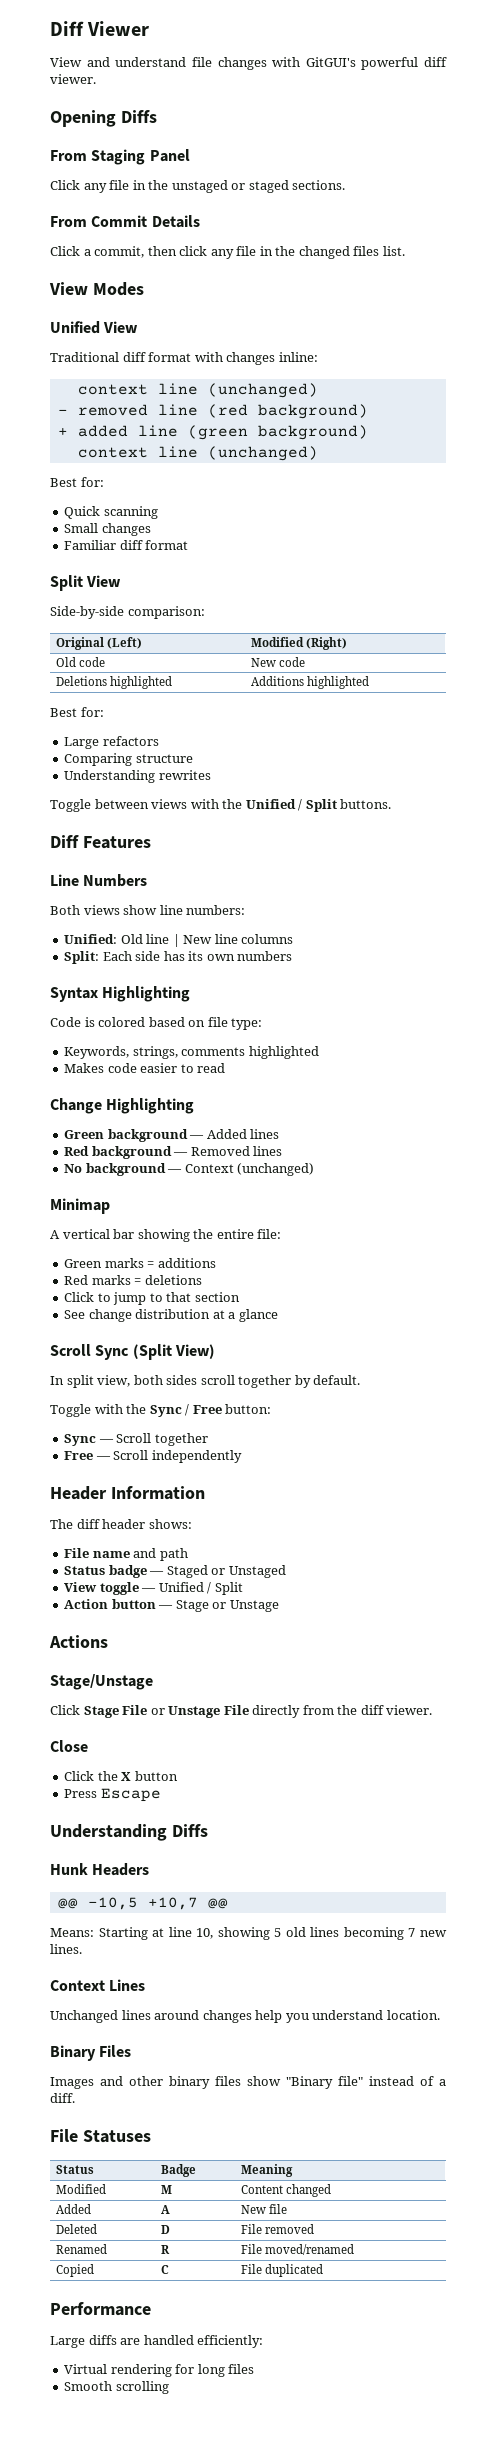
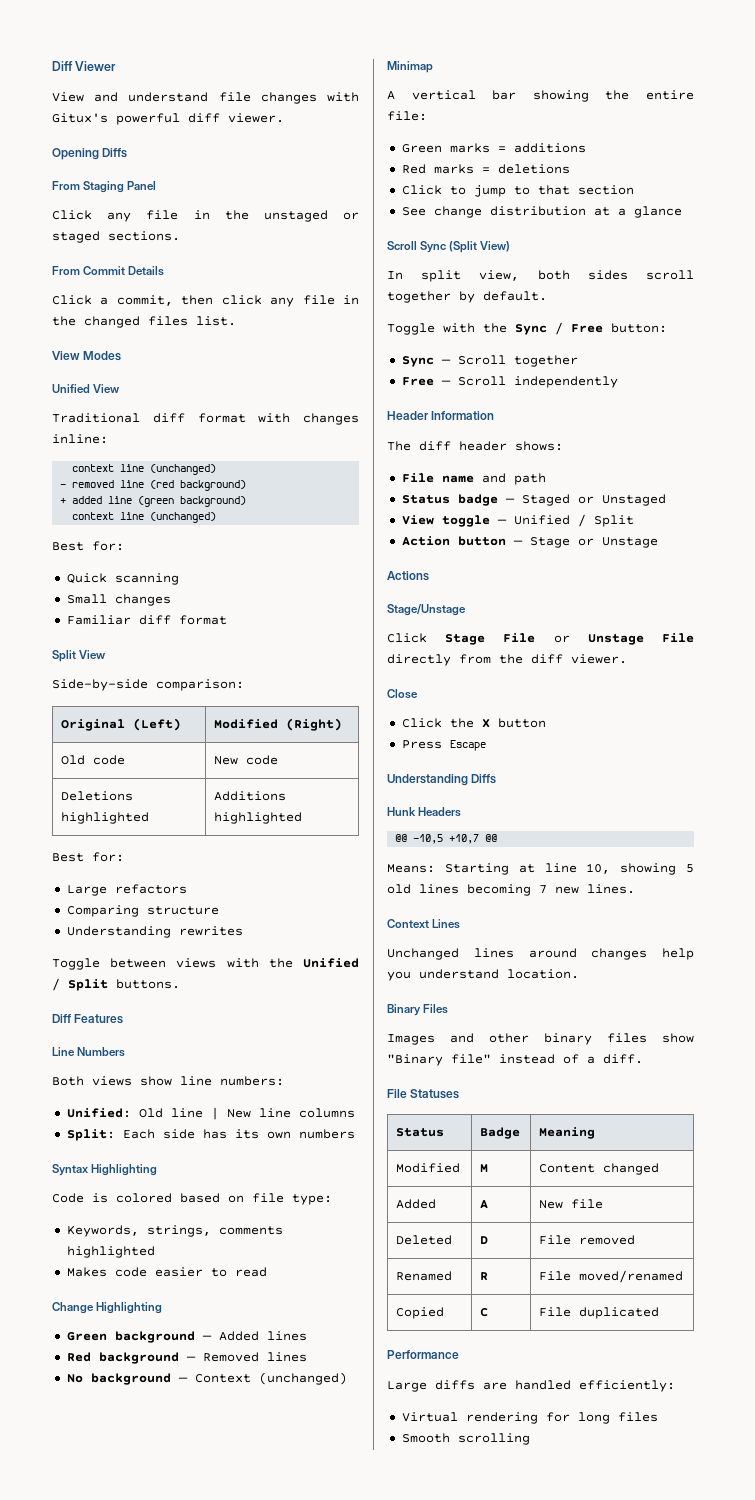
[305,57,356,67] GitGUI's -> [52,113,108,123] Gitux's

